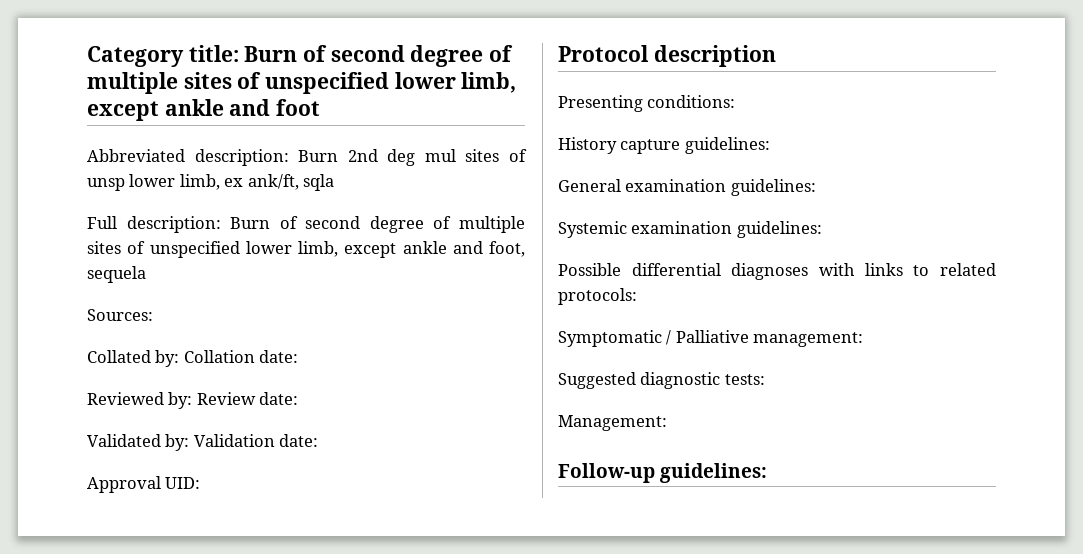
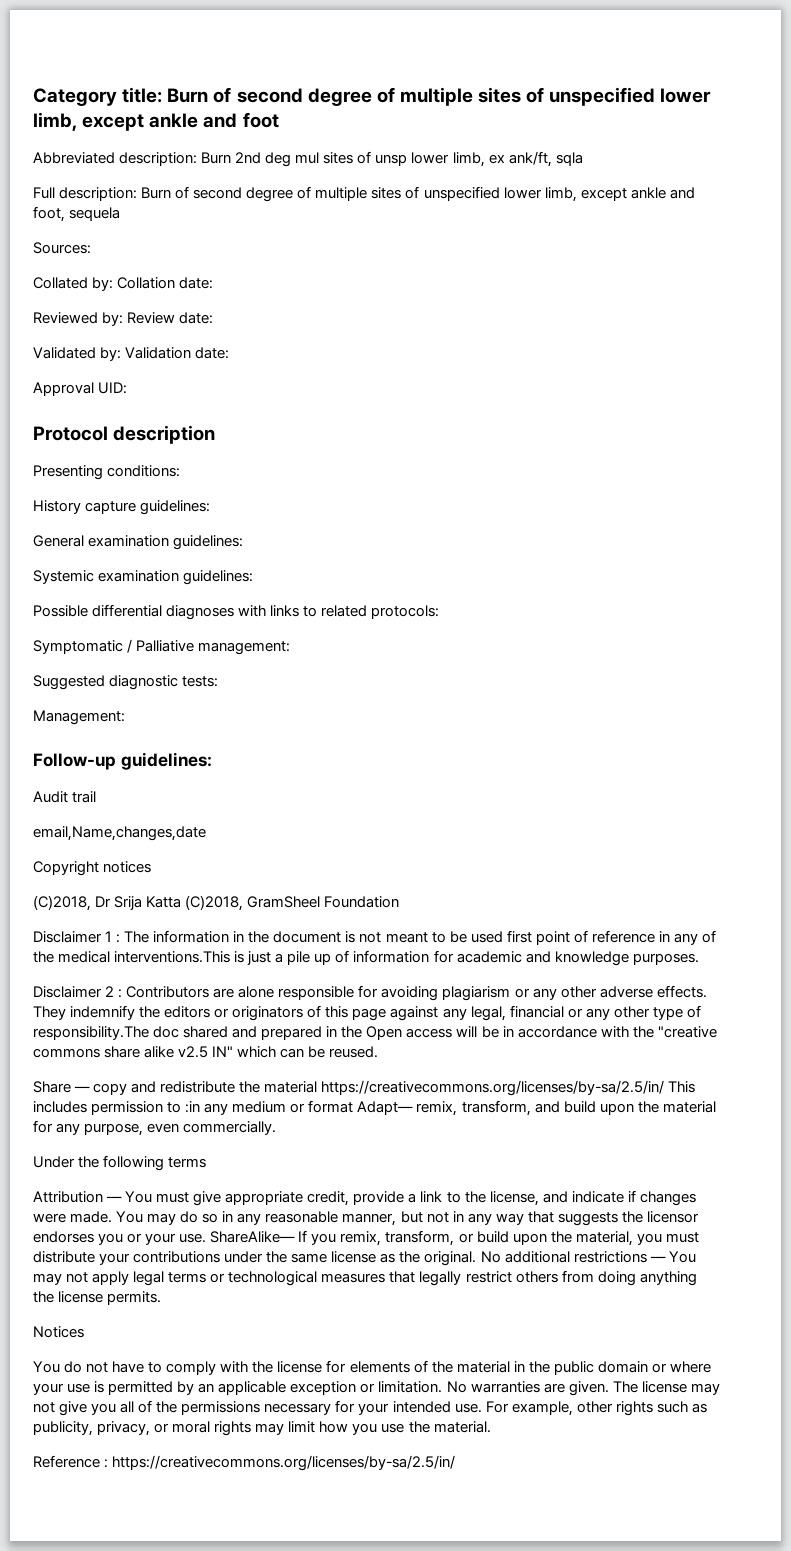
(768, 473) none -> [33,791,97,803] [33,826,206,841] [33,861,152,876] [33,895,400,911] [33,930,716,945] [33,950,699,966] [33,985,707,1001] [33,1005,701,1021] [33,1026,717,1040] [33,1046,379,1058] [33,1080,696,1096] [33,1100,716,1116] [33,1120,277,1136] [33,1155,207,1171] [33,1190,696,1206] [33,1211,699,1226] [33,1230,699,1246] [33,1251,696,1266] [33,1270,697,1286] [33,1291,162,1305] [33,1326,84,1338] [33,1360,711,1375] [33,1381,720,1396] [33,1400,707,1416] [33,1421,491,1436] [33,1455,456,1471] // Audit trail // email,Name,changes,date // Copyright notices // (C)2018, Dr Srija Katta (C)2018, GramSheel Foundation // Disclaimer 1 : The information in the document is not meant to be used first point of reference in any of the medical interventions.This is just a pile up of information for academic and knowledge purposes. // Disclaimer 2 : Contributors are alone responsible for avoiding plagiarism or any other adverse effects. They indemnify the editors or originators of this page against any legal, financial or any other type of responsibility.The doc shared and prepared in the Open access will be in accordance with the "creative commons share alike v2.5 IN" which can be reused. // Share — copy and redistribute the material https://creativecommons.org/licenses/by-sa/2.5/in/ This includes permission to :in any medium or format Adapt— remix, transform, and build upon the material for any purpose, even commercially. // Under the following terms // Attribution — You must give appropriate credit, provide a link to the license, and indicate if changes were made. You may do so in any reasonable manner, but not in any way that suggests the licensor endorses you or your use. ShareAlike— If you remix, transform, or build upon the material, you must distribute your contributions under the same license as the original. No additional restrictions — You may not apply legal terms or technological measures that legally restrict others from doing anything the license permits. // Notices // You do not have to comply with the license for elements of the material in the public domain or where your use is permitted by an applicable exception or limitation. No warranties are given. The license may not give you all of the permissions necessary for your intended use. For example, other rights such as publicity, privacy, or moral rights may limit how you use the material. // Reference : https://creativecommons.org/licenses/by-sa/2.5/in/

